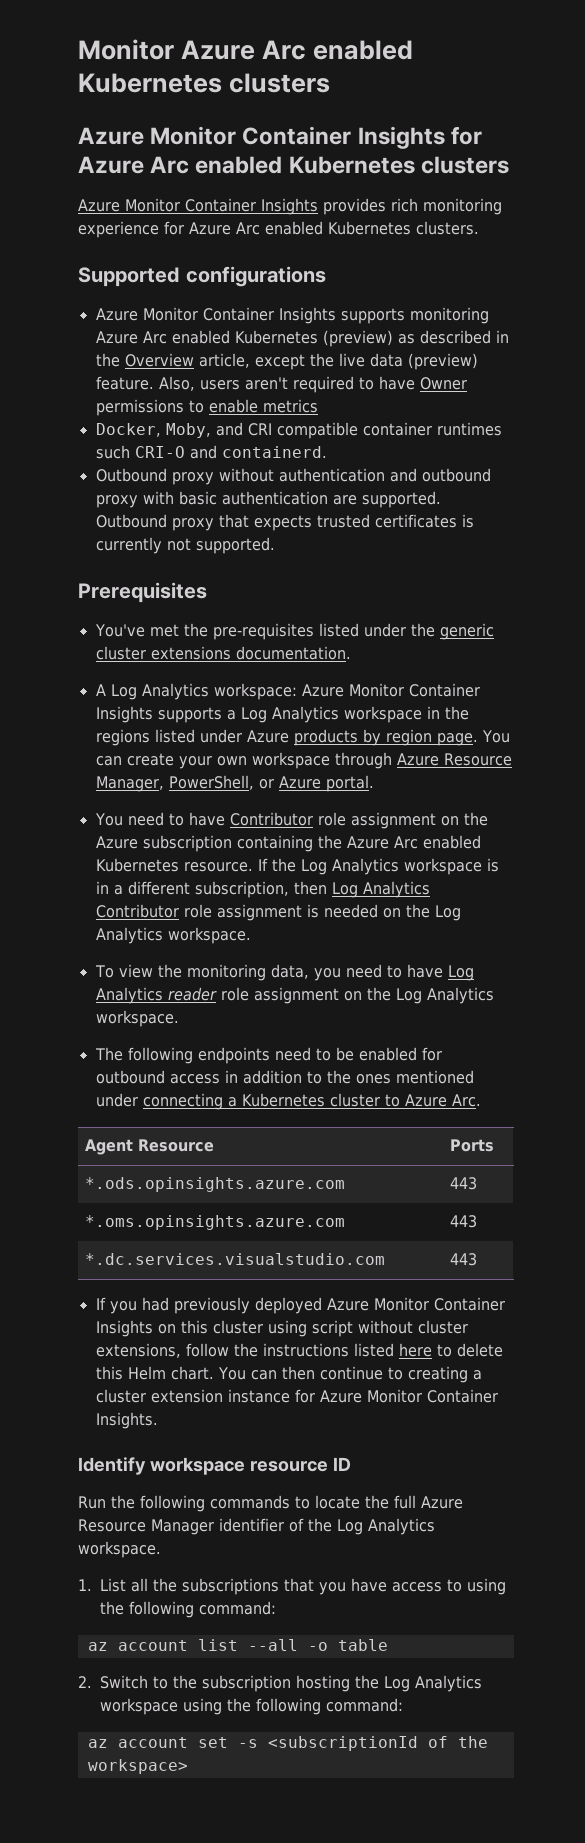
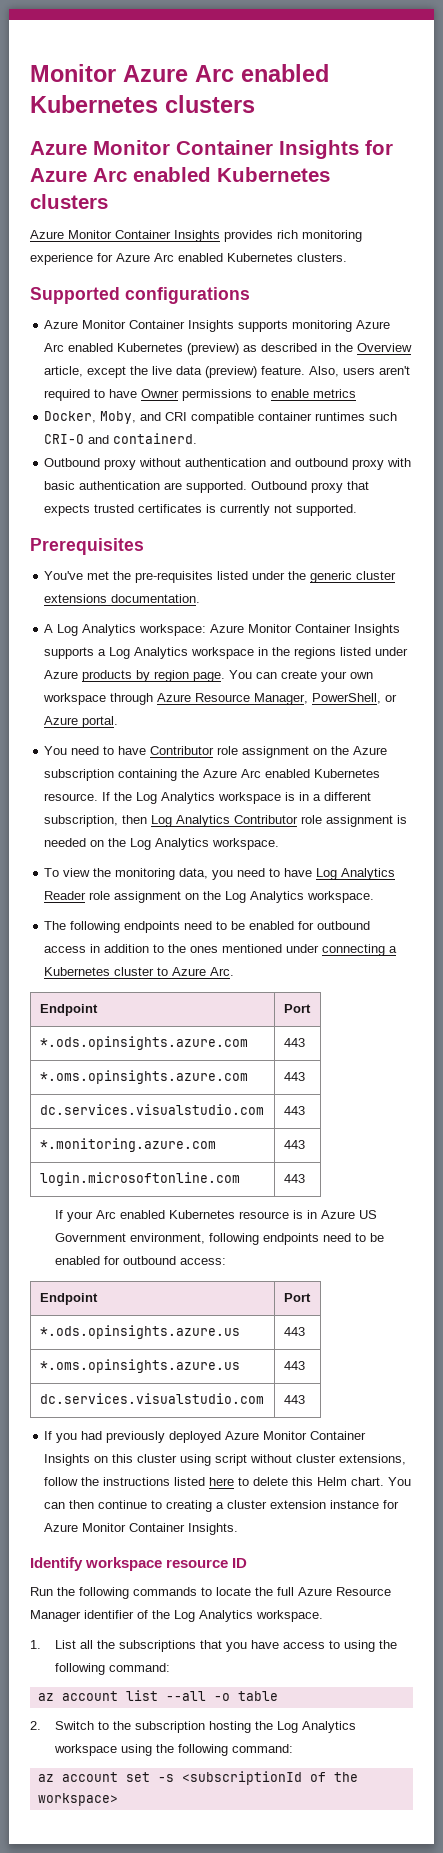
[167,987,217,1001] reader -> [44,891,87,900] Reader
[85,1139,215,1155] [450,1139,495,1152] Agent Resource | Ports -> [39,1004,98,1016] [283,1004,311,1013] Endpoint | Port
[85,1253,386,1265] *.dc.services.visualstudio.com -> [39,1104,264,1115] [283,1106,305,1115] [39,1138,216,1152] [283,1140,305,1149] [39,1172,240,1186] [283,1174,305,1183] [54,1210,377,1222] [54,1233,384,1245] [54,1256,226,1265] [39,1293,98,1305] [283,1293,311,1302] [39,1325,240,1339] [283,1327,305,1336] [39,1359,240,1373] [283,1361,305,1370] [39,1393,264,1404] dc.services.visualstudio.com | 443 // *.monitoring.azure.com | 443 // login.microsoftonline.com | 443 // If your Arc enabled Kubernetes resource is in Azure US Government environment, following endpoints need to be enabled for outbound access: // Endpoint | Port // *.ods.opinsights.azure.us | 443 // *.oms.opinsights.azure.us | 443 // dc.services.visualstudio.com

